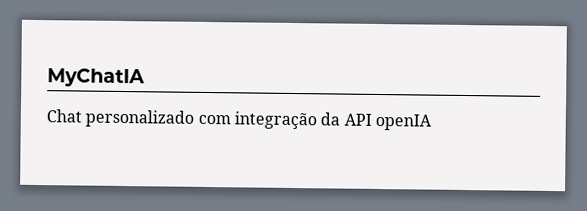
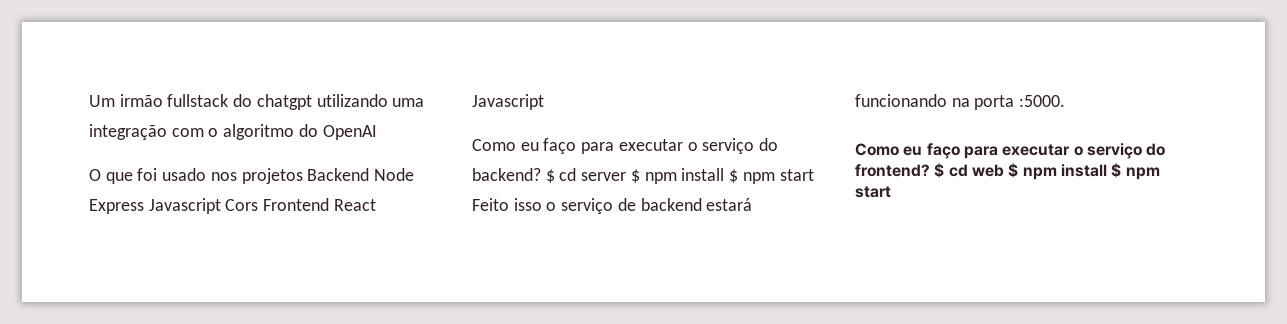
[47,68,145,88] [46,109,432,131] MyChatIA // Chat personalizado com integração da API openIA -> [89,94,425,110] [89,124,377,140] [89,168,415,184] [89,198,376,214] [472,94,544,110] [472,138,779,154] [472,168,814,184] [472,198,753,214] [855,94,1066,110] [855,143,1166,159] [855,163,1160,180] [855,186,891,198] Um irmão fullstack do chatgpt utilizando uma integração com o algoritmo do OpenAI // O que foi usado nos projetos Backend Node Express Javascript Cors Frontend React Javascript // Como eu faço para executar o serviço do backend? $ cd server $ npm install $ npm start Feito isso o serviço de backend estará funcionando na porta :5000. // Como eu faço para executar o serviço do frontend? $ cd web $ npm install $ npm start

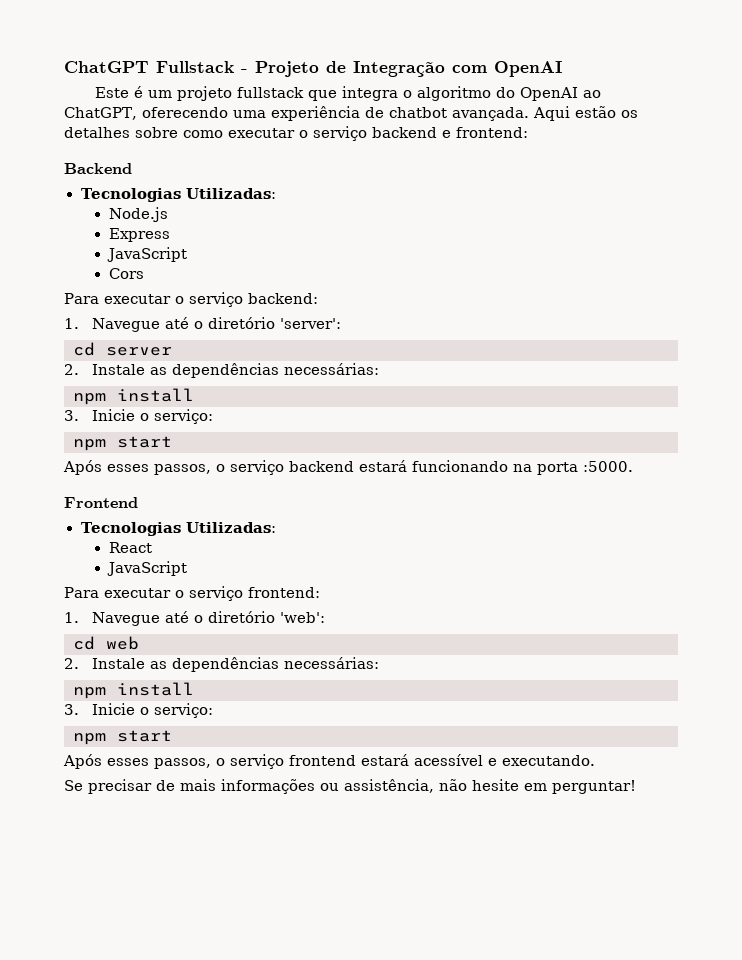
[89,94,425,110] [89,124,377,140] [89,168,415,184] [89,198,376,214] [472,94,544,110] [472,138,779,154] [472,168,814,184] [472,198,636,214] Um irmão fullstack do chatgpt utilizando uma integração com o algoritmo do OpenAI // O que foi usado nos projetos Backend Node Express Javascript Cors Frontend React Javascript // Como eu faço para executar o serviço do backend? $ cd server $ npm install $ npm start Feito isso o serviço de -> [64,61,562,77] [94,86,601,101] [64,106,638,121] [64,126,528,141] [64,163,132,174] [80,188,277,202] [108,207,168,222] [108,228,170,242] [106,247,187,262] [108,268,144,279] [64,292,318,307] [64,317,342,332] [73,342,172,356] [64,363,380,378] [73,388,194,405] [64,409,214,424] [73,436,172,451] [63,460,284,475] ChatGPT Fullstack - Projeto de Integração com OpenAI // Este é um projeto fullstack que integra o algoritmo do OpenAI ao ChatGPT, oferecendo uma experiência de chatbot avançada. Aqui estão os detalhes sobre como executar o serviço backend e frontend: // Backend // Tecnologias Utilizadas: // Node.js // Express // JavaScript // Cors // Para executar o serviço backend: // 1. Navegue até o diretório 'server': // cd server // 2. Instale as dependências necessárias: // npm install // 3. Inicie o serviço: // npm start // Após esses passos, o serviço
[855,143,1166,159] [855,163,1160,180] [855,186,891,198] Como eu faço para executar o serviço do frontend? $ cd web $ npm install $ npm start -> [64,497,138,508] [80,522,277,536] [108,542,152,553] [106,561,187,576] [64,586,320,601] [64,611,326,626] [73,636,139,650] [64,657,380,672] [73,682,194,699] [64,703,214,718] [73,730,172,745] [63,754,595,769] [64,779,636,794] Frontend // Tecnologias Utilizadas: // React // JavaScript // Para executar o serviço frontend: // 1. Navegue até o diretório 'web': // cd web // 2. Instale as dependências necessárias: // npm install // 3. Inicie o serviço: // npm start // Após esses passos, o serviço frontend estará acessível e executando. // Se precisar de mais informações ou assistência, não hesite em perguntar!

